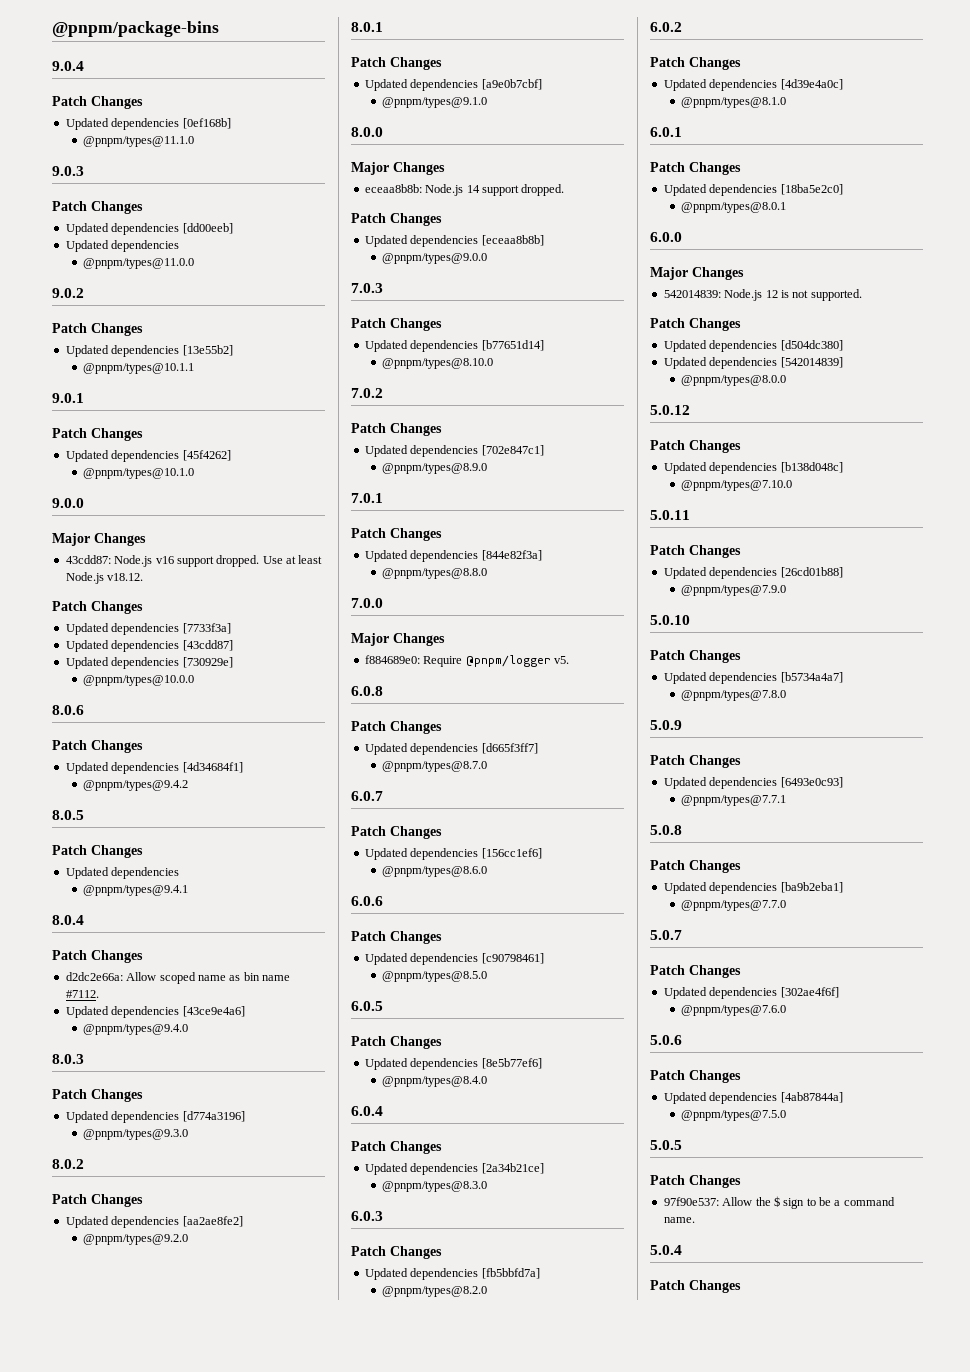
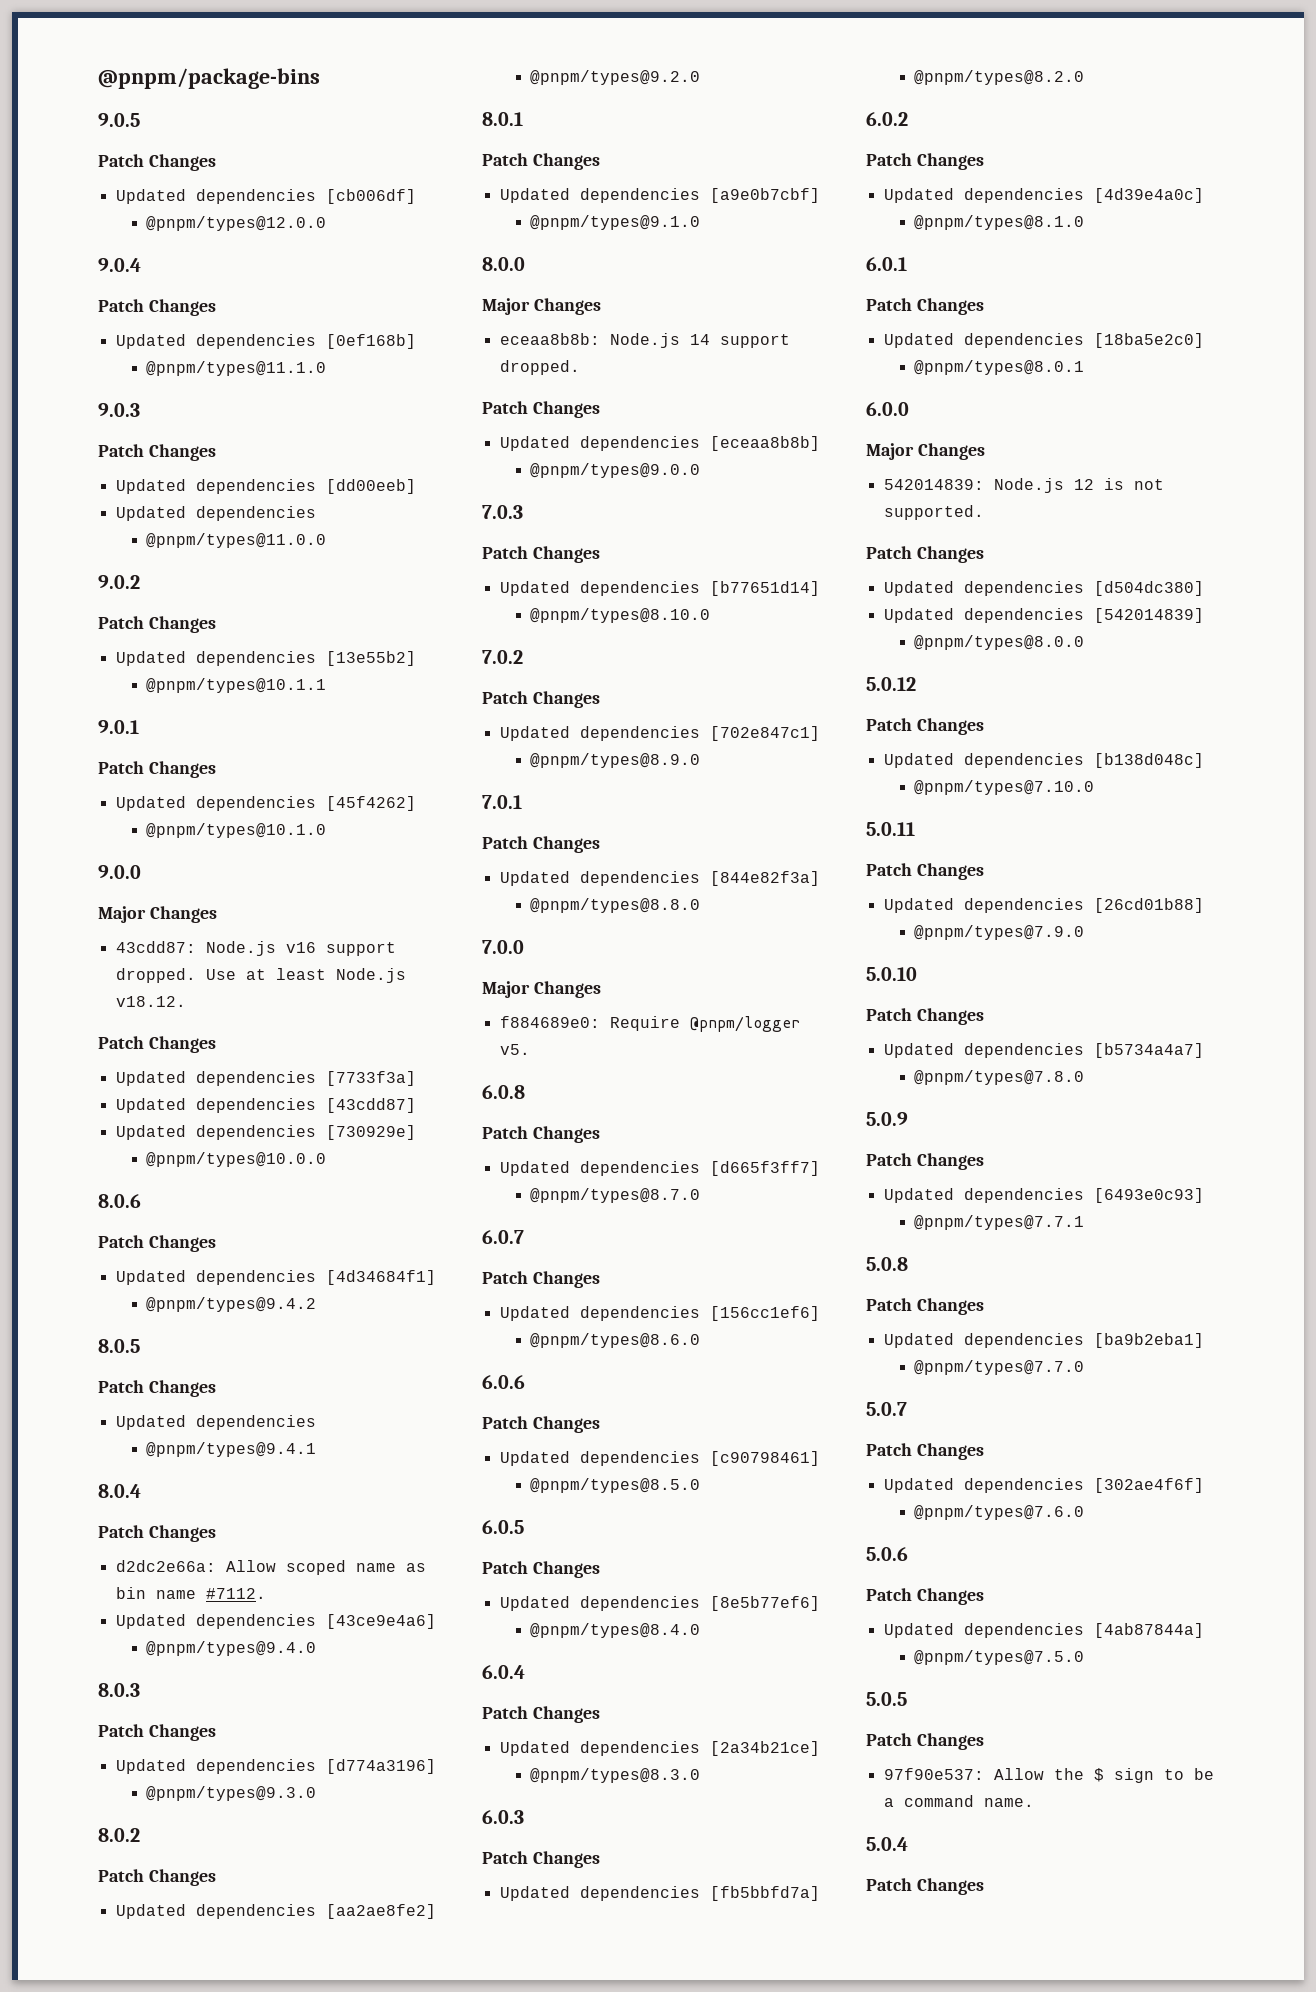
(219, 29) none -> [98,113,140,127] [98,154,216,171] [115,189,416,204] [145,216,326,231] // 9.0.5 // Patch Changes // Updated dependencies [cb006df] // @pnpm/types@12.0.0

